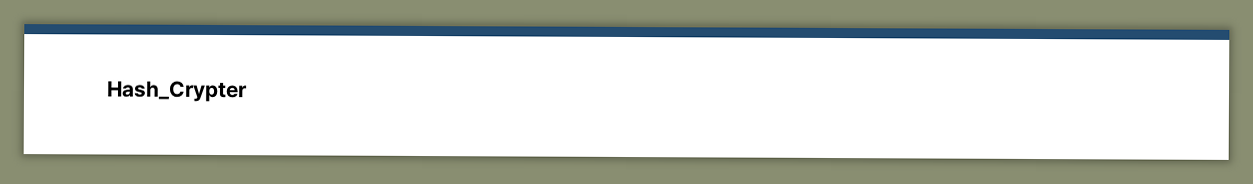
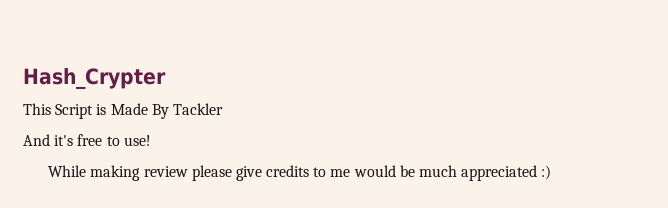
(248, 91) none -> [23,103,223,119] [23,134,151,146] [48,165,552,181] // This Script is Made By Tackler // And it's free to use! // While making review please give credits to me would be much appreciated :)

